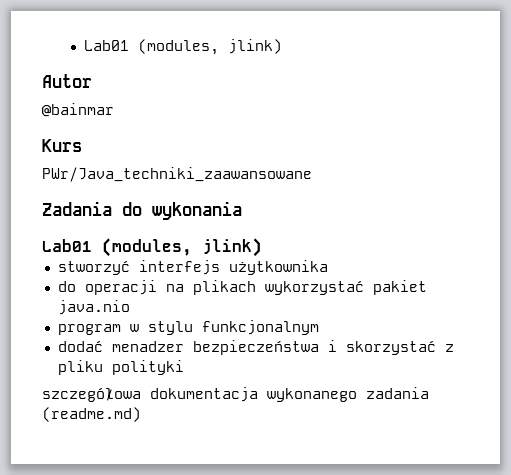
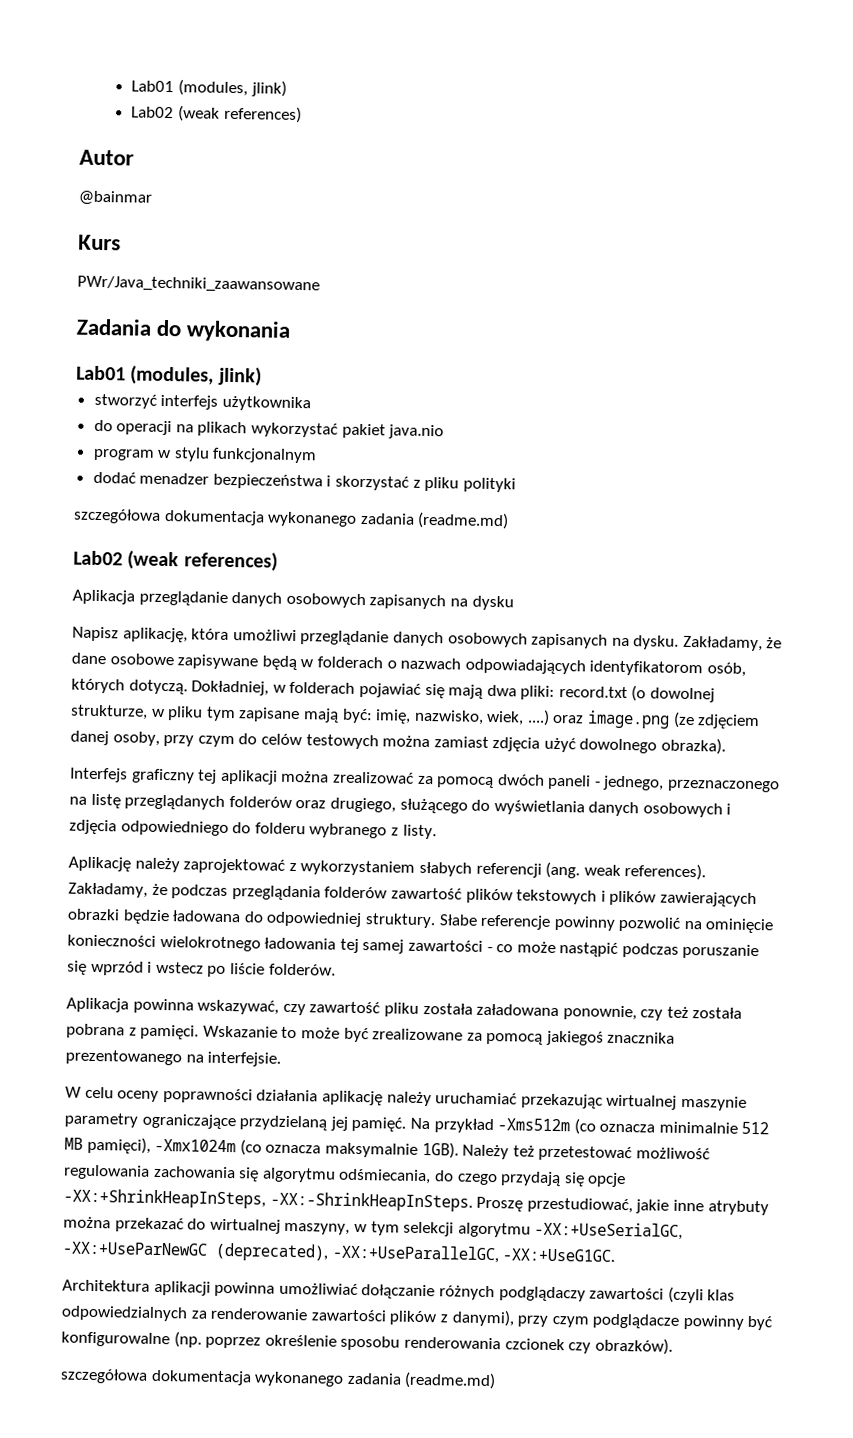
[83,39,282,55] Lab01 (modules, jlink) -> [131,79,287,97] [131,105,302,124] Lab01 (modules, jlink) // Lab02 (weak references)
(141, 414) none -> [73,550,278,572] [72,589,514,611] [72,626,783,652] [71,652,746,677] [71,678,716,703] [70,704,761,730] [70,730,727,755] [70,767,781,793] [69,793,732,818] [69,819,437,840] [68,856,707,881] [68,882,757,908] [67,908,774,934] [67,934,760,960] [67,960,336,977] [66,997,743,1021] [66,1023,676,1046] [65,1049,282,1067] [65,1086,747,1111] [64,1112,770,1135] [64,1136,710,1162] [63,1164,627,1188] [63,1188,769,1216] [63,1216,684,1240] [62,1241,616,1264] [62,1279,736,1304] [61,1305,773,1331] [61,1331,673,1355] [60,1368,497,1390] // Lab02 (weak references) // Aplikacja przeglądanie danych osobowych zapisanych na dysku // Napisz aplikację, która umożliwi przeglądanie danych osobowych zapisanych na dysku. Zakładamy, że dane osobowe zapisywane będą w folderach o nazwach odpowiadających identyfikatorom osób, których dotyczą. Dokładniej, w folderach pojawiać się mają dwa pliki: record.txt (o dowolnej strukturze, w pliku tym zapisane mają być: imię, nazwisko, wiek, ....) oraz image.png (ze zdjęciem danej osoby, przy czym do celów testowych można zamiast zdjęcia użyć dowolnego obrazka). // Interfejs graficzny tej aplikacji można zrealizować za pomocą dwóch paneli - jednego, przeznaczonego na listę przeglądanych folderów oraz drugiego, służącego do wyświetlania danych osobowych i zdjęcia odpowiedniego do folderu wybranego z listy. // Aplikację należy zaprojektować z wykorzystaniem słabych referencji (ang. weak references). Zakładamy, że podczas przeglądania folderów zawartość plików tekstowych i plików zawierających obrazki będzie ładowana do odpowiedniej struktury. Słabe referencje powinny pozwolić na ominięcie konieczności wielokrotnego ładowania tej samej zawartości - co może nastąpić podczas poruszanie się wprzód i wstecz po liście folderów. // Aplikacja powinna wskazywać, czy zawartość pliku została załadowana ponownie, czy też została pobrana z pamięci. Wskazanie to może być zrealizowane za pomocą jakiegoś znacznika prezentowanego na interfejsie. // W celu oceny poprawności działania aplikację należy uruchamiać przekazując wirtualnej maszynie parametry ograniczające przydzielaną jej pamięć. Na przykład -Xms512m (co oznacza minimalnie 512 MB pamięci), -Xmx1024m (co oznacza maksymalnie 1GB). Należy też przetestować możliwość regulowania zachowania się algorytmu odśmiecania, do czego przydają się opcje -XX:+ShrinkHeapInSteps, -XX:-ShrinkHeapInSteps. Proszę przestudiować, jakie inne atrybuty można przekazać do wirtualnej maszyny, w tym selekcji algorytmu -XX:+UseSerialGC, -XX:+UseParNewGC (deprecated), -XX:+UseParallelGC, -XX:+UseG1GC. // Architektura aplikacji powinna umożliwiać dołączanie różnych podglądaczy zawartości (czyli klas odpowiedzialnych za renderowanie zawartości plików z danymi), przy czym podglądacze powinny być konfigurowalne (np. poprzez określenie sposobu renderowania czcionek czy obrazków). // szczegółowa dokumentacja wykonanego zadania (readme.md)

